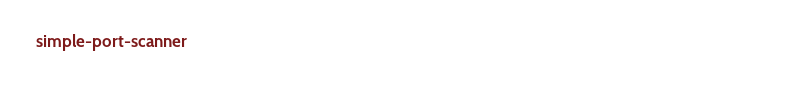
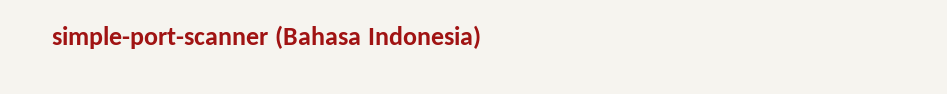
(187, 42) none -> [274,25,481,49] (Bahasa Indonesia)

